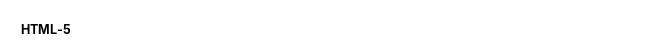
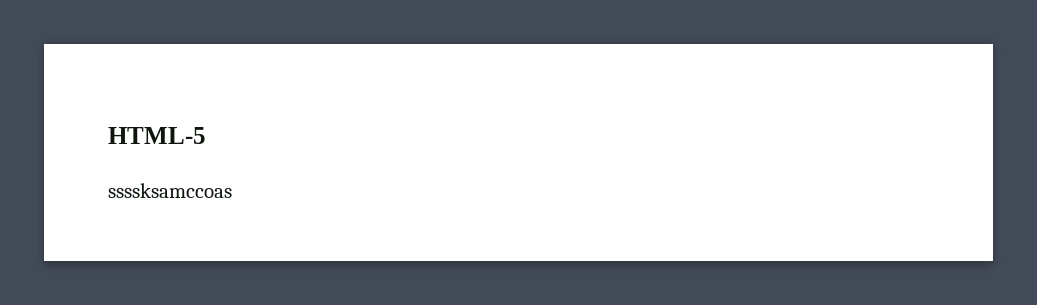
(71, 29) none -> [108,183,232,198] // ssssksamccoas

